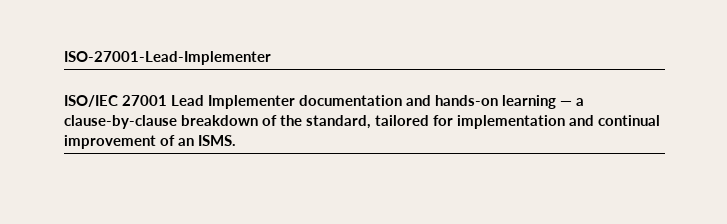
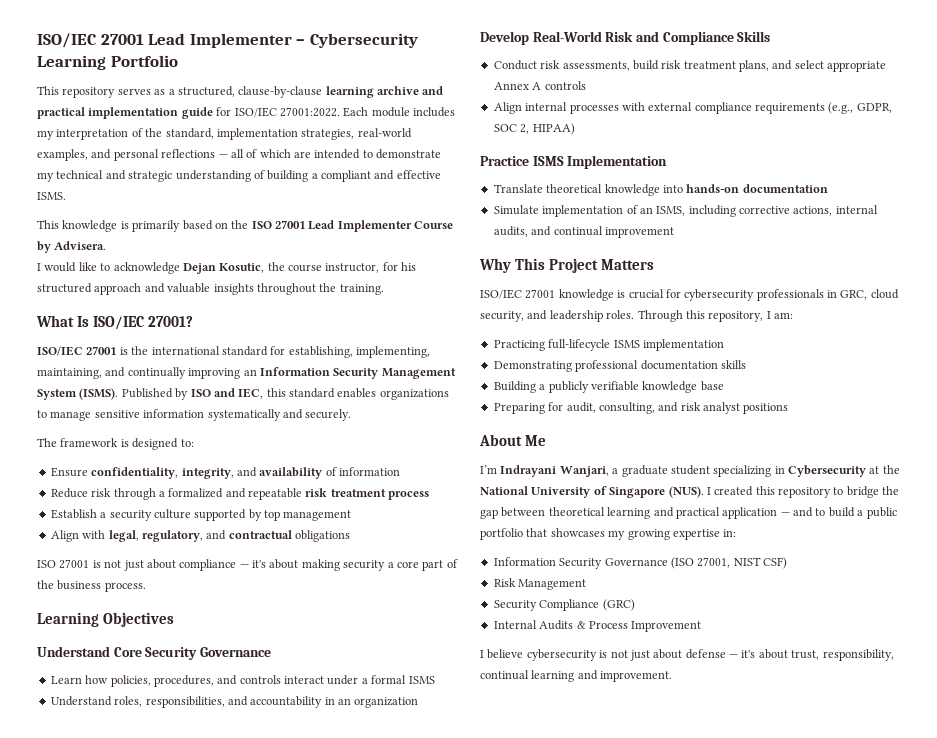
[64,51,271,65] ISO-27001-Lead-Implementer // -> (37, 40) none
[299,95,584,109] [64,115,660,129] [64,135,236,149] documentation and hands-on learning — a clause-by-clause breakdown of the standard, tailored for implementation and continual improvement of an ISMS. -> [296,33,418,48] [37,55,178,70] [37,86,444,98] [37,107,455,119] [37,128,412,140] [37,149,442,161] [37,170,441,182] [37,192,66,200] [37,220,454,232] [37,241,107,253] [37,262,417,274] [37,283,384,295] [36,315,194,330] [37,346,430,358] [37,367,456,379] [37,388,449,400] [37,409,352,421] [37,438,194,450] [50,467,400,479] [50,488,430,500] [50,509,352,521] [50,530,350,542] [37,559,458,571] [37,580,146,592] [37,612,175,627] [37,646,271,660] [50,675,435,687] [50,696,419,708] [480,31,771,45] [493,60,887,72] [493,81,586,90] [493,102,892,114] [493,123,575,135] [480,155,668,169] [493,184,828,196] [493,205,878,217] [493,226,674,238] [479,258,655,273] [480,289,899,301] [480,310,793,322] [493,339,724,351] [493,360,746,372] [493,381,724,393] [493,402,789,414] [479,434,547,446] [480,465,900,477] [480,486,900,498] [480,507,897,519] [480,528,737,540] [493,557,787,569] [493,578,587,590] [493,599,635,611] [493,620,702,632] [480,649,894,661] [480,670,673,682] – Cybersecurity Learning Portfolio // This repository serves as a structured, clause-by-clause learning archive and practical implementation guide for ISO/IEC 27001:2022. Each module includes my interpretation of the standard, implementation strategies, real-world examples, and personal reflections — all of which are intended to demonstrate my technical and strategic understanding of building a compliant and effective ISMS. // This knowledge is primarily based on the ISO 27001 Lead Implementer Course by Advisera. // I would like to acknowledge Dejan Kosutic, the course instructor, for his structured approach and valuable insights throughout the training. // What Is ISO/IEC 27001? // ISO/IEC 27001 is the international standard for establishing, implementing, maintaining, and continually improving an Information Security Management System (ISMS). Published by ISO and IEC, this standard enables organizations to manage sensitive information systematically and securely. // The framework is designed to: // Ensure confidentiality, integrity, and availability of information // Reduce risk through a formalized and repeatable risk treatment process // Establish a security culture supported by top management // Align with legal, regulatory, and contractual obligations // ISO 27001 is not just about compliance — it's about making security a core part of the business process. // Learning Objectives // Understand Core Security Governance // Learn how policies, procedures, and controls interact under a formal ISMS // Understand roles, responsibilities, and accountability in an organization // Develop Real-World Risk and Compliance Skills // Conduct risk assessments, build risk treatment plans, and select appropriate Annex A controls // Align internal processes with external compliance requirements (e.g., GDPR, SOC 2, HIPAA) // Practice ISMS Implementation // Translate theoretical knowledge into hands-on documentation // Simulate implementation of an ISMS, including corrective actions, internal audits, and continual improvement // Why This Project Matters // ISO/IEC 27001 knowledge is crucial for cybersecurity professionals in GRC, cloud security, and leadership roles. Through this repository, I am: // Practicing full-lifecycle ISMS implementation // Demonstrating professional documentation skills // Building a publicly verifiable knowledge base // Preparing for audit, consulting, and risk analyst positions // About Me // I’m Indrayani Wanjari, a graduate student specializing in Cybersecurity at the National University of Singapore (NUS). I created this repository to bridge the gap between theoretical learning and practical application — and to build a public portfolio that showcases my growing expertise in: // Information Security Governance (ISO 27001, NIST CSF) // Risk Management // Security Compliance (GRC) // Internal Audits & Process Improvement // I believe cybersecurity is not just about defense — it's about trust, responsibility, continual learning and improvement.

